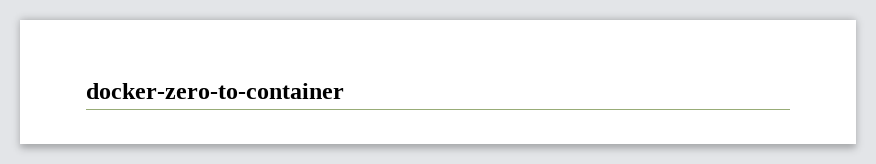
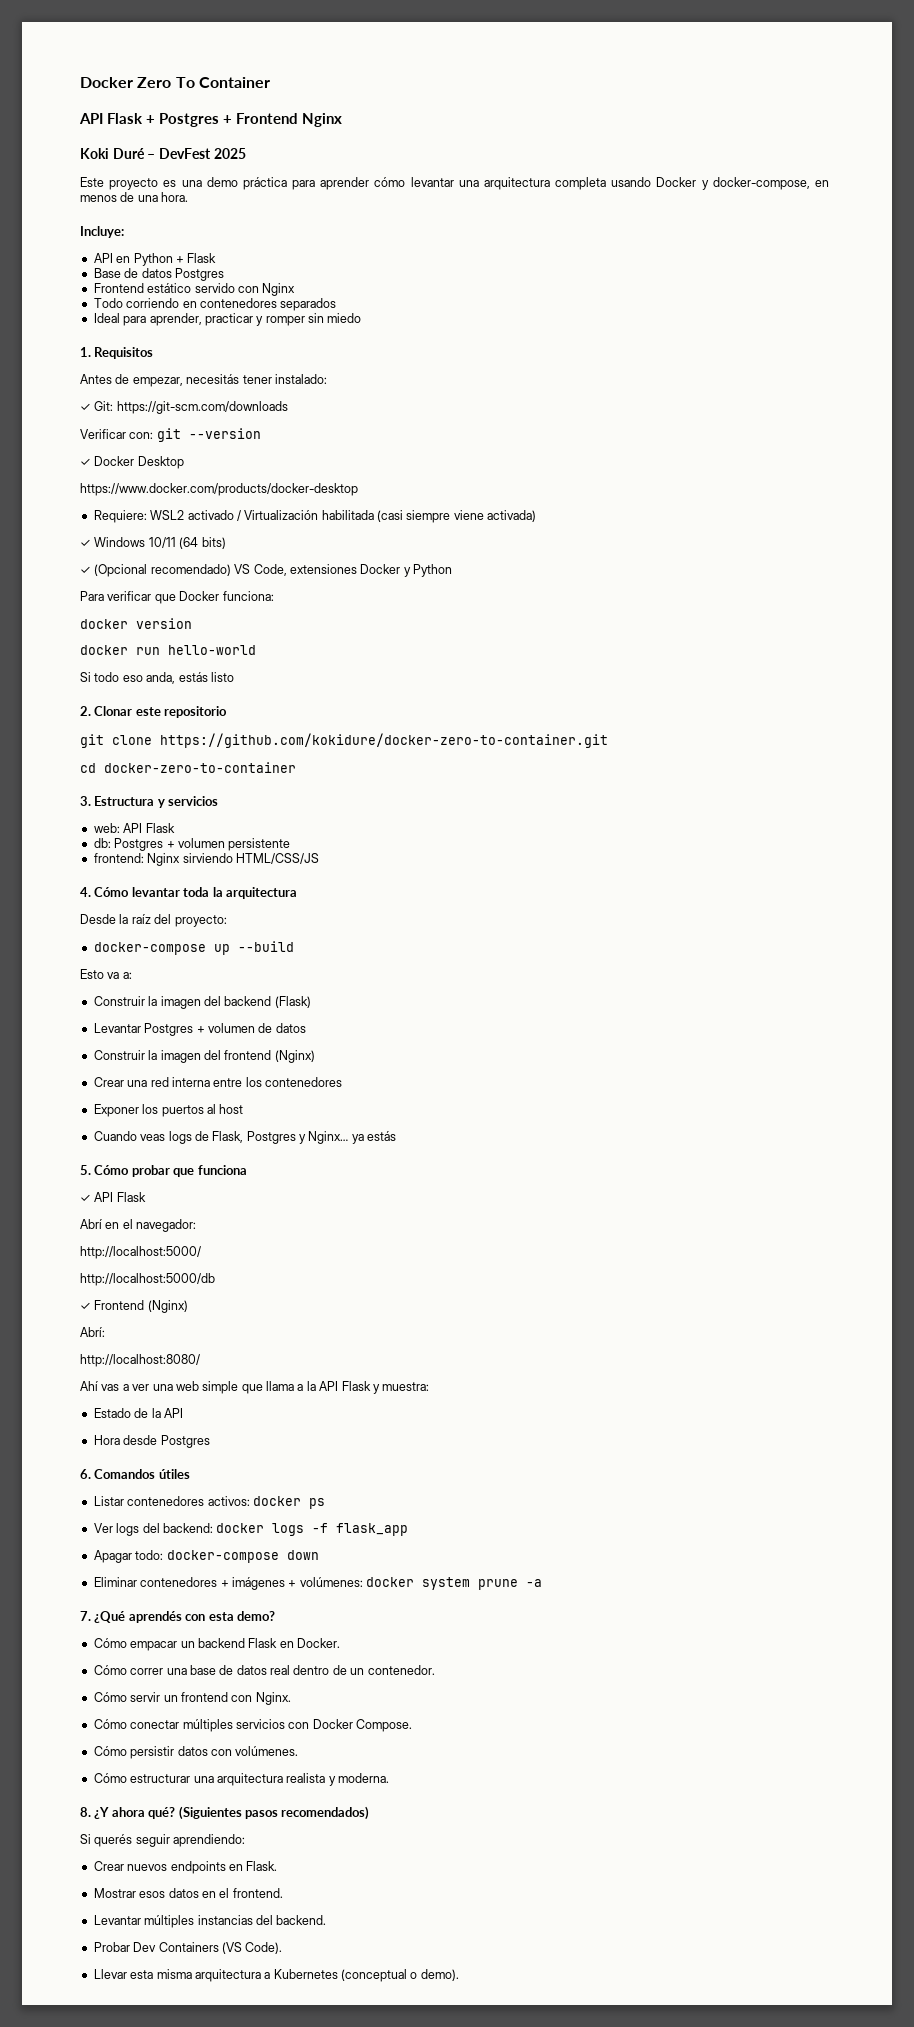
[86,83,344,99] docker-zero-to-container -> [80,77,270,88] [79,113,343,127] [80,148,246,159] [80,177,829,190] [80,192,189,202] [80,226,124,238] [93,253,217,266] [93,268,224,281] [93,283,296,296] [93,298,337,311] [93,313,362,326] [80,347,154,359] [80,374,327,387] [80,401,288,414] [80,428,261,442] [80,456,184,469] [80,483,358,496] [93,510,537,523] [80,537,226,549] [80,564,452,577] [80,591,274,604] [80,618,192,629] [80,645,256,655] [80,672,234,684] [80,706,228,718] [80,733,608,748] [80,762,296,773] [80,796,219,808] [93,823,175,833] [93,838,291,851] [93,853,319,866] [80,887,297,899] [80,914,227,927] [93,941,294,955] [80,969,132,979] [93,996,311,1009] [93,1023,306,1036] [93,1050,315,1063] [93,1077,342,1087] [93,1104,244,1117] [93,1131,397,1144] [80,1165,247,1177] [80,1192,146,1202] [80,1219,197,1232] [80,1246,201,1259] [80,1273,215,1286] [80,1300,188,1313] [80,1327,105,1337] [80,1354,200,1367] [80,1381,430,1394] [93,1408,183,1418] [93,1435,210,1448] [80,1469,190,1479] [93,1496,325,1509] [93,1523,409,1536] [93,1550,319,1563] [93,1577,542,1590] [80,1611,275,1623] [93,1638,340,1651] [93,1665,435,1675] [93,1692,291,1705] [93,1719,412,1732] [93,1746,299,1759] [93,1773,389,1786] [80,1806,370,1820] [80,1834,246,1847] [93,1861,278,1874] [93,1888,283,1898] [93,1915,327,1928] [93,1942,283,1954] [93,1969,459,1982] Docker Zero To Container // API Flask + Postgres + Frontend Nginx // Koki Duré – DevFest 2025 // Este proyecto es una demo práctica para aprender cómo levantar una arquitectura completa usando Docker y docker-compose, en menos de una hora. // Incluye: // API en Python + Flask // Base de datos Postgres // Frontend estático servido con Nginx // Todo corriendo en contenedores separados // Ideal para aprender, practicar y romper sin miedo // 1. Requisitos // Antes de empezar, necesitás tener instalado: // ✓ Git: https://git-scm.com/downloads // Verificar con: git --version // ✓ Docker Desktop // https://www.docker.com/products/docker-desktop // Requiere: WSL2 activado / Virtualización habilitada (casi siempre viene activada) // ✓ Windows 10/11 (64 bits) // ✓ (Opcional recomendado) VS Code, extensiones Docker y Python // Para verificar que Docker funciona: // docker version // docker run hello-world // Si todo eso anda, estás listo // 2. Clonar este repositorio // git clone https://github.com/kokidure/docker-zero-to-container.git // cd docker-zero-to-container // 3. Estructura y servicios // web: API Flask // db: Postgres + volumen persistente // frontend: Nginx sirviendo HTML/CSS/JS // 4. Cómo levantar toda la arquitectura // Desde la raíz del proyecto: // docker-compose up --build // Esto va a: // Construir la imagen del backend (Flask) // Levantar Postgres + volumen de datos // Construir la imagen del frontend (Nginx) // Crear una red interna entre los contenedores // Exponer los puertos al host // Cuando veas logs de Flask, Postgres y Nginx… ya estás // 5. Cómo probar que funciona // ✓ API Flask // Abrí en el navegador: // http://localhost:5000/ // http://localhost:5000/db // ✓ Frontend (Nginx) // Abrí: // http://localhost:8080/ // Ahí vas a ver una web simple que llama a la API Flask y muestra: // Estado de la API // Hora desde Postgres // 6. Comandos útiles // Listar contenedores activos: docker ps // Ver logs del backend: docker logs -f flask_app // Apagar todo: docker-compose down // Eliminar contenedores + imágenes + volúmenes: docker system prune -a // 7. ¿Qué aprendés con esta demo? // Cómo empacar un backend Flask en Docker. // Cómo correr una base de datos real dentro de un contenedor. // Cómo servir un frontend con Nginx. // Cómo conectar múltiples servicios con Docker Compose. // Cómo persistir datos con volúmenes. // Cómo estructurar una arquitectura realista y moderna. // 8. ¿Y ahora qué? (Siguientes pasos recomendados) // Si querés seguir aprendiendo: // Crear nuevos endpoints en Flask. // Mostrar esos datos en el frontend. // Levantar múltiples instancias del backend. // Probar Dev Containers (VS Code). // Llevar esta misma arquitectura a Kubernetes (conceptual o demo).

